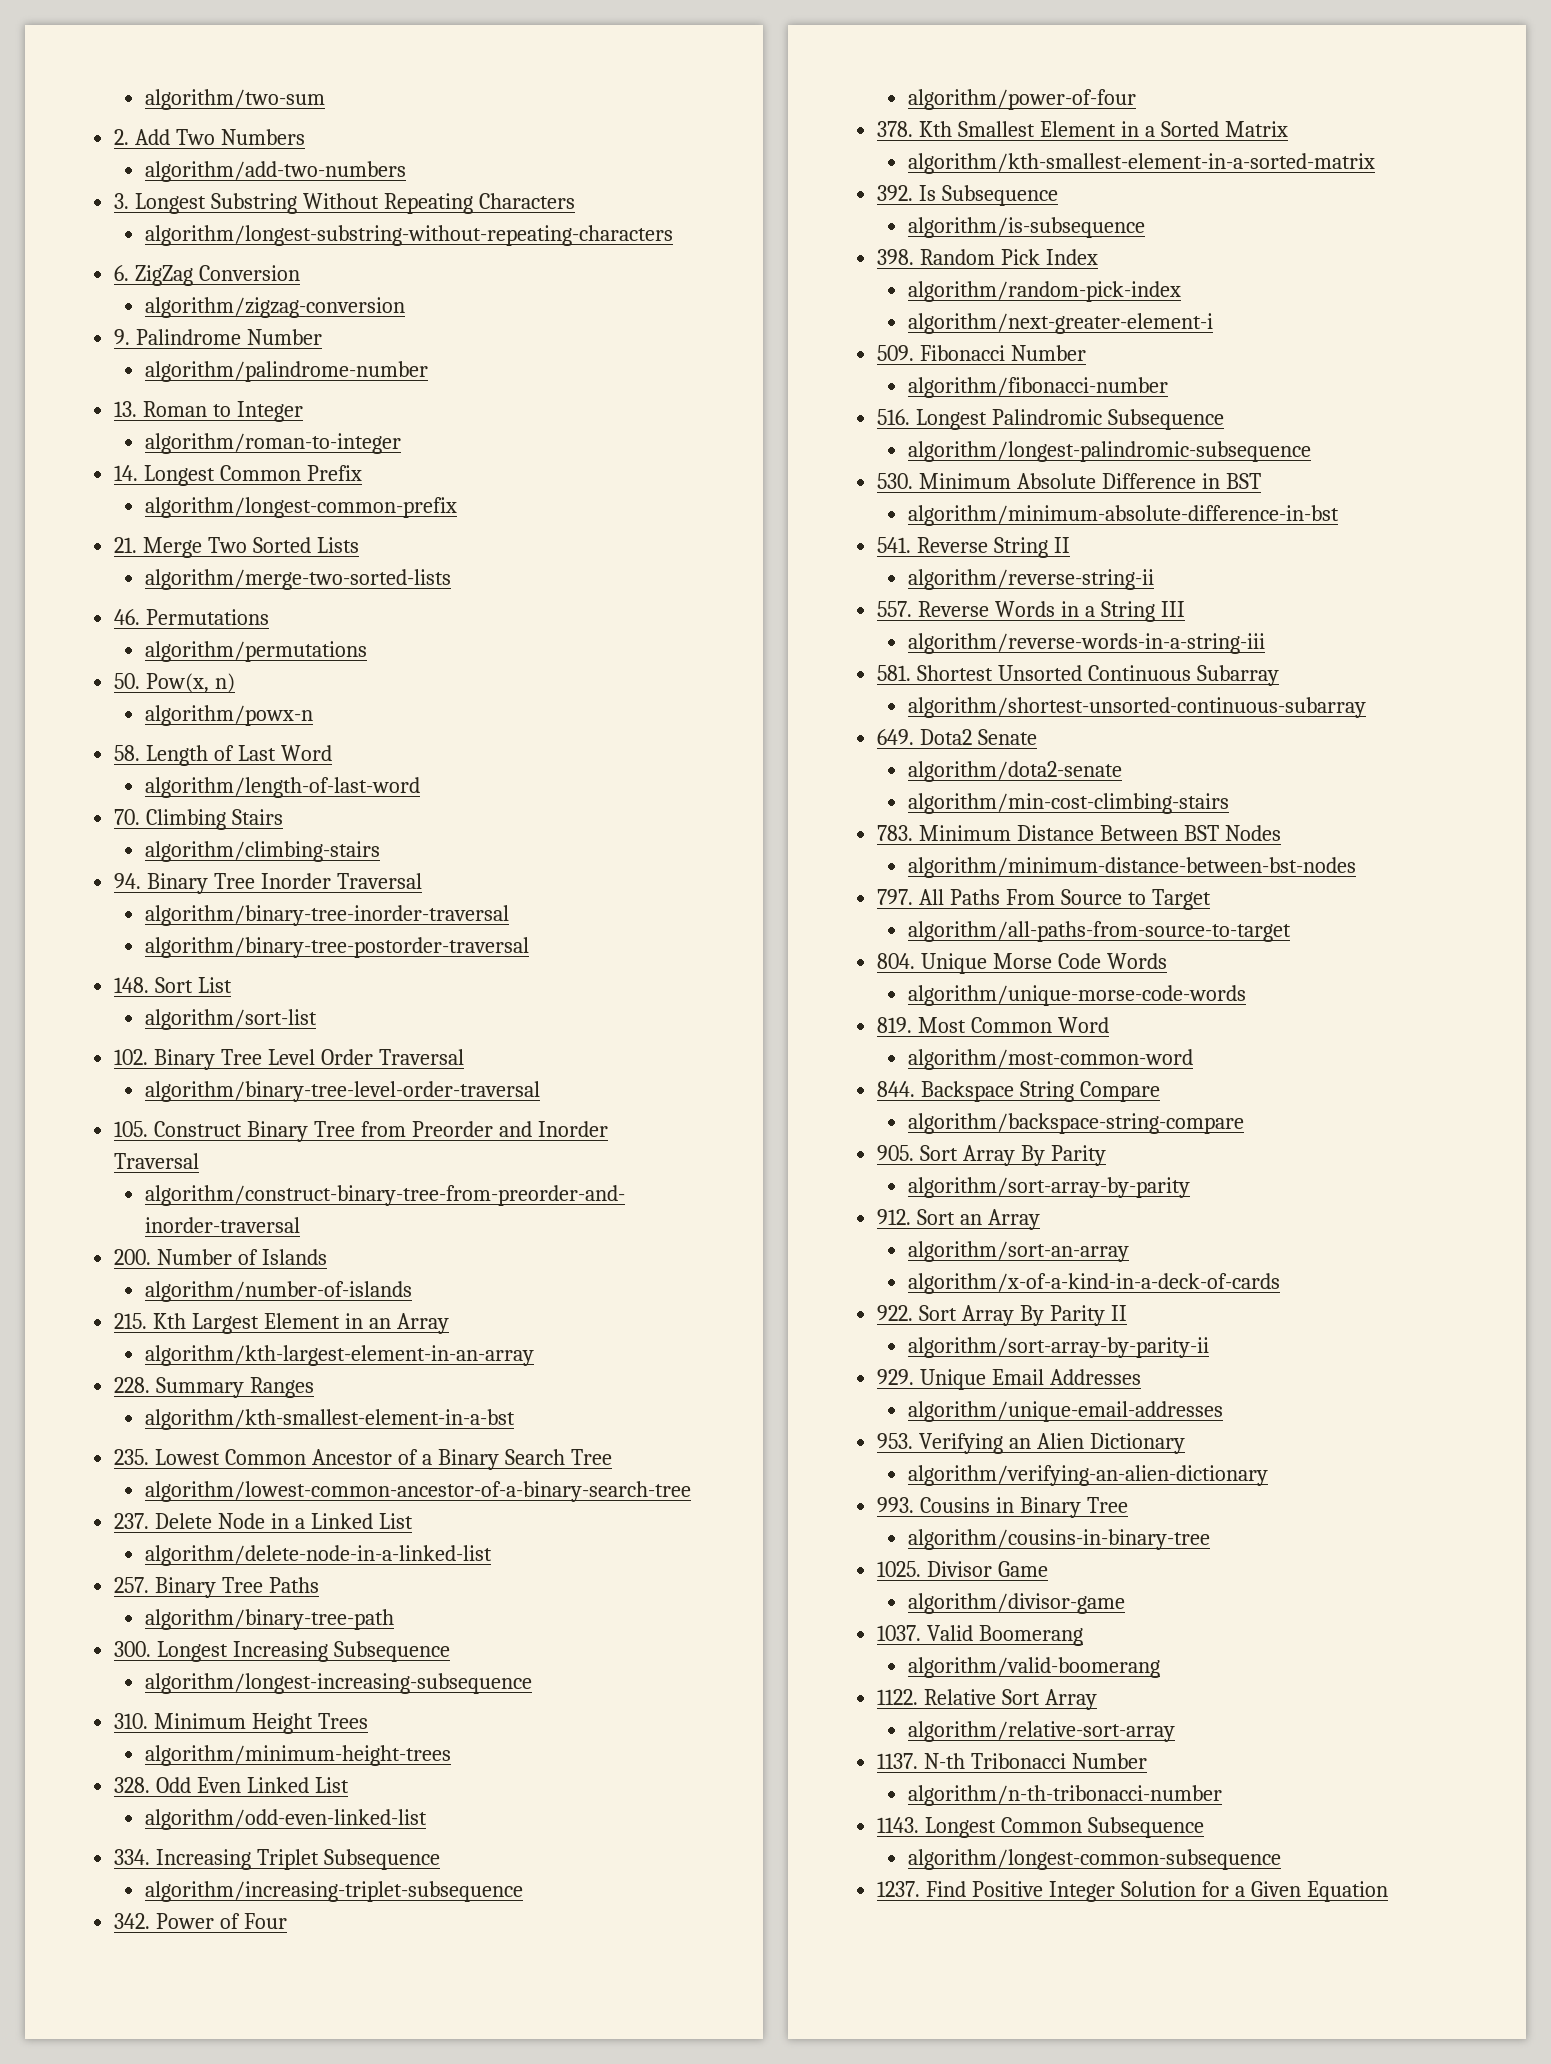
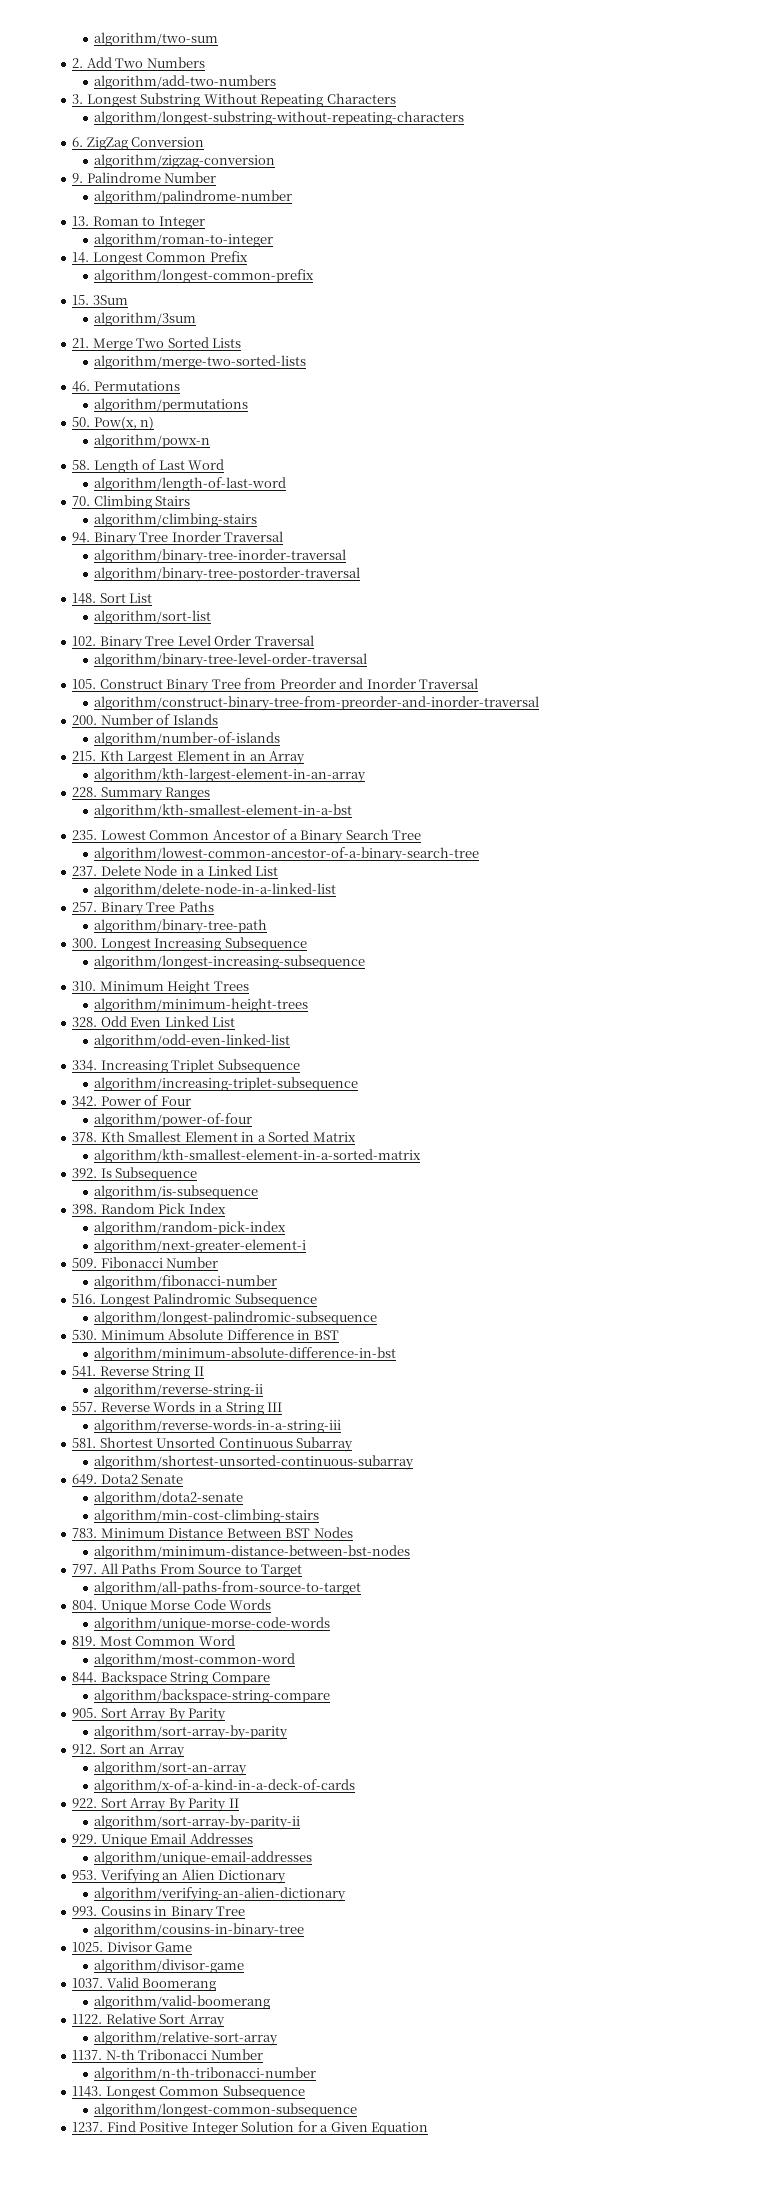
(457, 507) none -> [72,295,128,305] [94,312,197,326] // 15. 3Sum // algorithm/3sum

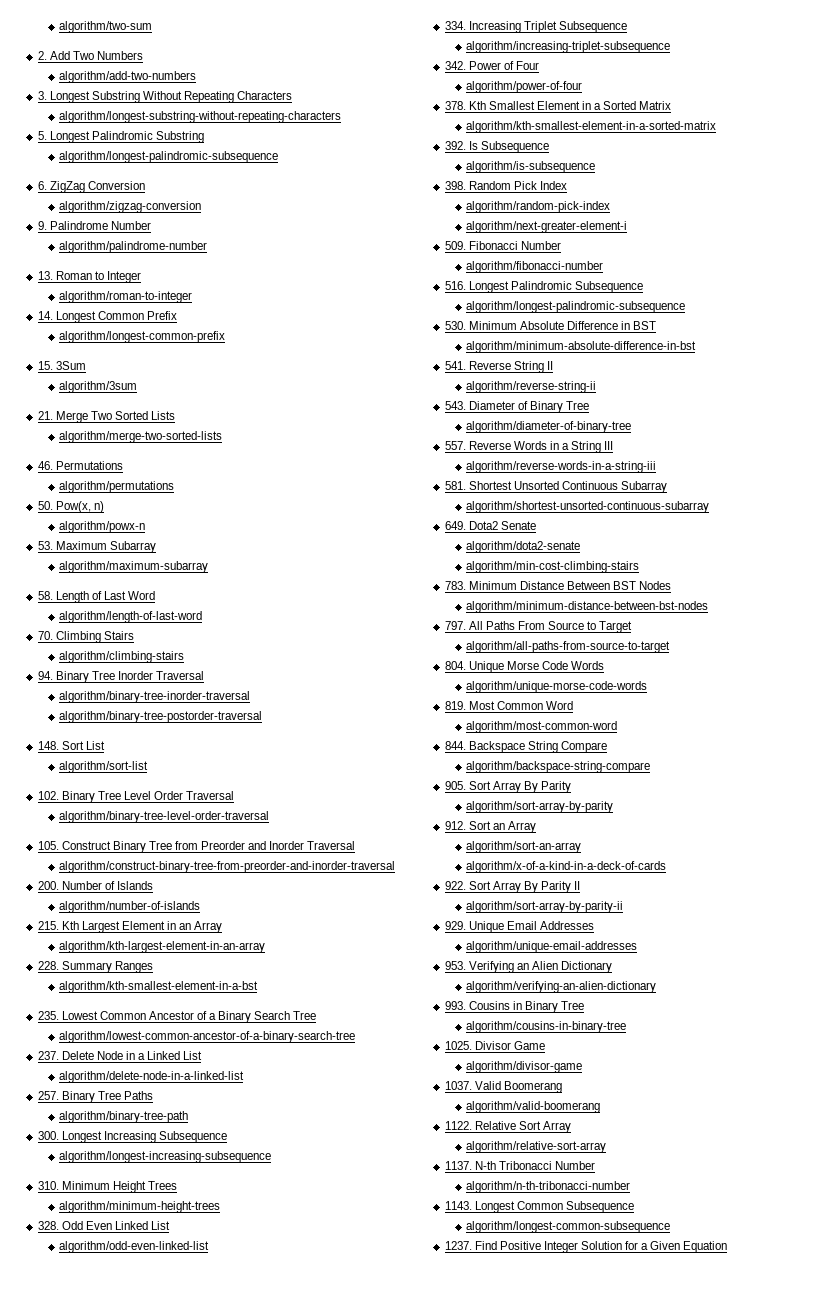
(465, 118) none -> [37,131,204,143] [59,151,279,163] // 5. Longest Palindromic Substring // algorithm/longest-palindromic-subsequence
(211, 441) none -> [37,541,156,553] [59,561,209,573] // 53. Maximum Subarray // algorithm/maximum-subarray
(264, 1390) none -> [444,401,590,413] [466,421,632,433] // 543. Diameter of Binary Tree // algorithm/diameter-of-binary-tree

